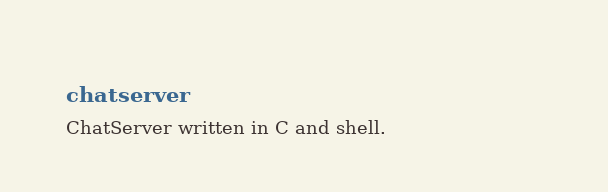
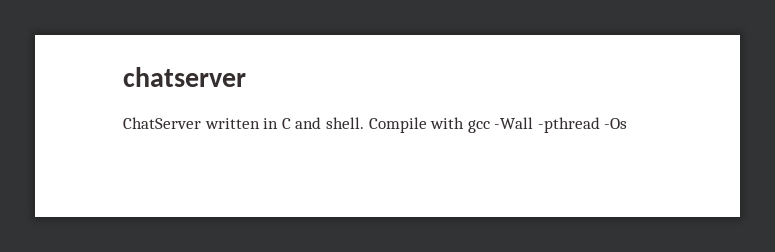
(386, 127) none -> [368,117,628,133] Compile with gcc -Wall -pthread -Os

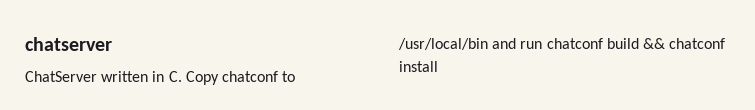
[281,117,628,133] C and shell. Compile with gcc -Wall -pthread -Os -> [168,71,296,85] [398,38,726,50] [399,61,438,72] C. Copy chatconf to /usr/local/bin and run chatconf build && chatconf install

